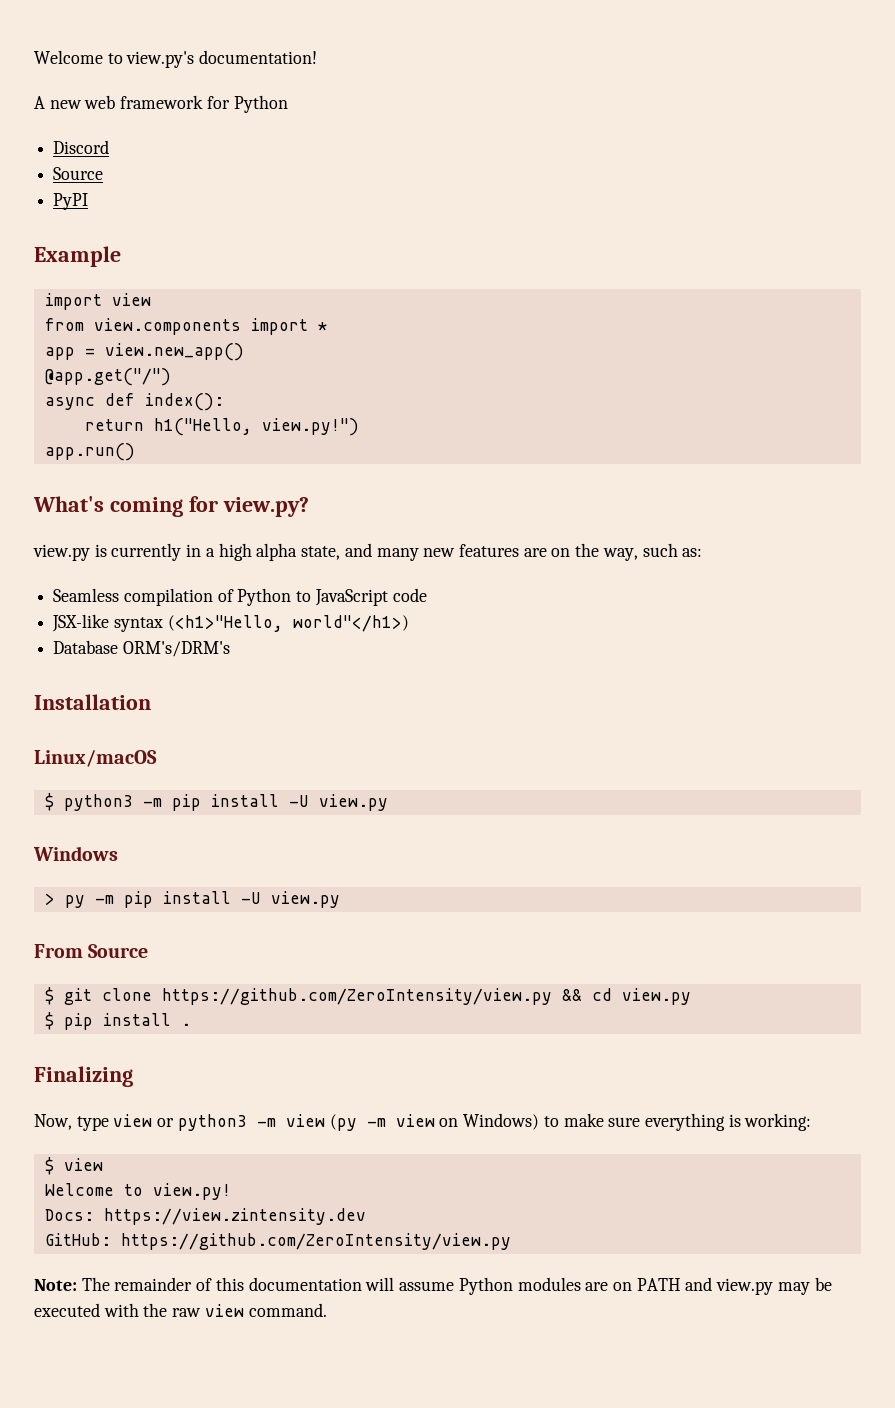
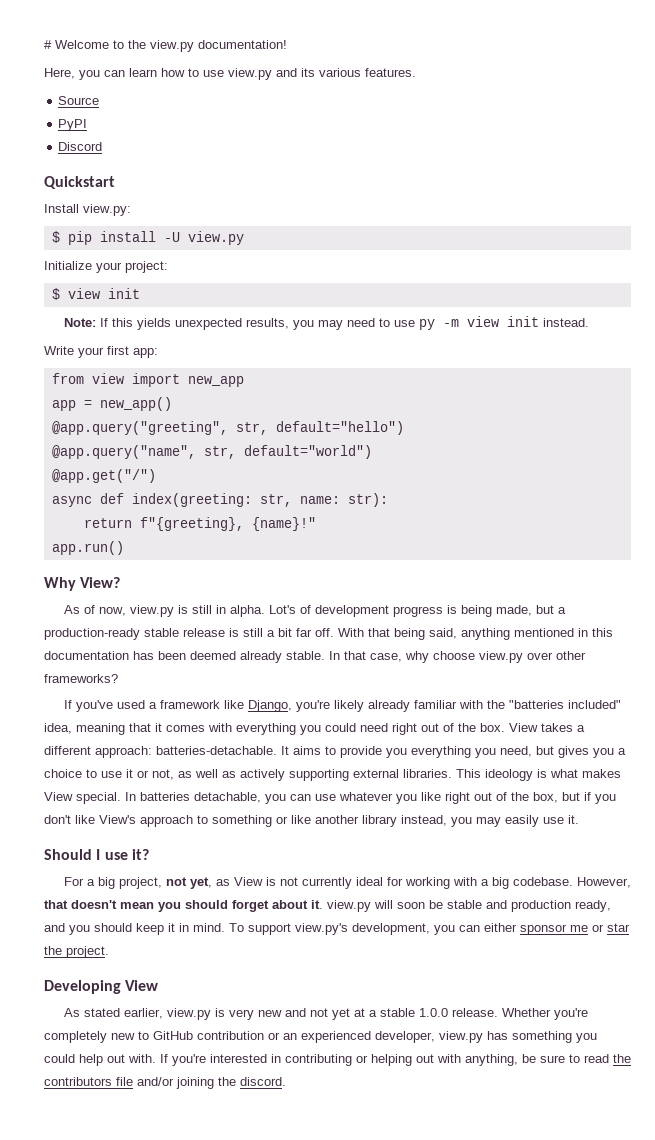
[34,50,195,68] Welcome to view.py's -> [44,40,194,52] # Welcome to the view.py
[34,95,288,113] [53,140,110,154] [53,167,104,180] [53,193,89,210] [34,246,121,267] [44,293,151,310] [44,318,327,335] [44,343,244,361] A new web framework for Python // Discord // Source // PyPI // Example // import view // from view.components import * // app = view.new_app() -> [44,68,416,80] [58,96,100,105] [58,119,88,131] [58,142,103,151] [44,176,115,189] [44,204,131,216] [51,231,244,245] [44,261,168,273] [51,288,140,300] [63,316,589,330] [44,346,158,358] [51,373,244,387] [51,397,172,411] [51,421,404,435] [51,445,372,459] Here, you can learn how to use view.py and its various features. // Source // PyPI // Discord // Quickstart // Install view.py: // $ pip install -U view.py // Initialize your project: // $ view init // Note: If this yields unexpected results, you may need to use py -m view init instead. // Write your first app: // from view import new_app // app = new_app() // @app.query("greeting", str, default="hello") // @app.query("name", str, default="world")
[144,393,224,411] index(): -> [131,493,388,507] index(greeting: str, name: str):
[153,418,359,436] h1("Hello, view.py!") -> [139,517,316,531] f"{greeting}, {name}!"
[33,496,309,517] [33,543,703,561] [53,588,427,606] [52,614,409,632] [53,640,230,657] [34,694,151,710] [34,750,157,767] [44,793,388,811] [33,846,118,861] [44,891,340,908] [34,944,149,958] [44,987,691,1005] [44,1012,191,1030] [34,1066,133,1087] [34,1113,812,1131] [44,1157,103,1175] [44,1183,231,1200] [44,1208,366,1225] [44,1233,511,1250] [34,1277,832,1295] [34,1303,327,1317] What's coming for view.py? // view.py is currently in a high alpha state, and many new features are on the way, such as: // Seamless compilation of Python to JavaScript code // JSX-like syntax (<h1>"Hello, world"</h1>) // Database ORM's/DRM's // Installation // Linux/macOS // $ python3 -m pip install -U view.py // Windows // > py -m pip install -U view.py // From Source // $ git clone https://github.com/ZeroIntensity/view.py && cd view.py // $ pip install . // Finalizing // Now, type view or python3 -m view (py -m view on Windows) to make sure everything is working: // $ view // Welcome to view.py! // Docs: https://view.zintensity.dev // GitHub: https://github.com/ZeroIntensity/view.py // Note: The remainder of this documentation will assume Python modules are on PATH and view.py may be executed with the raw view command. -> [44,577,121,591] [63,605,566,617] [44,628,613,640] [44,651,586,663] [44,674,118,683] [63,700,621,712] [44,723,585,735] [44,746,626,758] [44,769,621,781] [44,792,616,804] [44,815,579,827] [44,849,149,860] [63,877,631,889] [44,900,611,912] [44,923,630,935] [44,946,109,958] [44,980,159,994] [63,1008,588,1020] [44,1031,597,1043] [44,1054,631,1066] [44,1077,286,1089] Why View? // As of now, view.py is still in alpha. Lot's of development progress is being made, but a production-ready stable release is still a bit far off. With that being said, anything mentioned in this documentation has been deemed already stable. In that case, why choose view.py over other frameworks? // If you've used a framework like Django, you're likely already familiar with the "batteries included" idea, meaning that it comes with everything you could need right out of the box. View takes a different approach: batteries-detachable. It aims to provide you everything you need, but gives you a choice to use it or not, as well as actively supporting external libraries. This ideology is what makes View special. In batteries detachable, you can use whatever you like right out of the box, but if you don't like View's approach to something or like another library instead, you may easily use it. // Should I use it? // For a big project, not yet, as View is not currently ideal for working with a big codebase. However, that doesn't mean you should forget about it. view.py will soon be stable and production ready, and you should keep it in mind. To support view.py's development, you can either sponsor me or star the project. // Developing View // As stated earlier, view.py is very new and not yet at a stable 1.0.0 release. Whether you're completely new to GitHub contribution or an experienced developer, view.py has something you could help out with. If you're interested in contributing or helping out with anything, be sure to read the contributors file and/or joining the discord.

